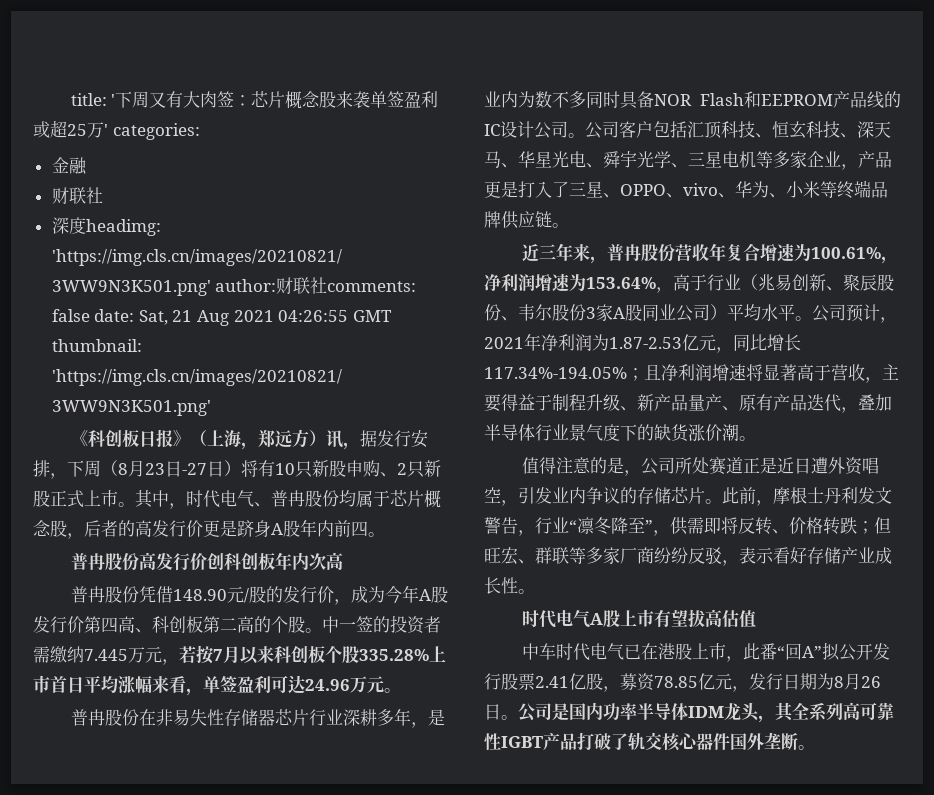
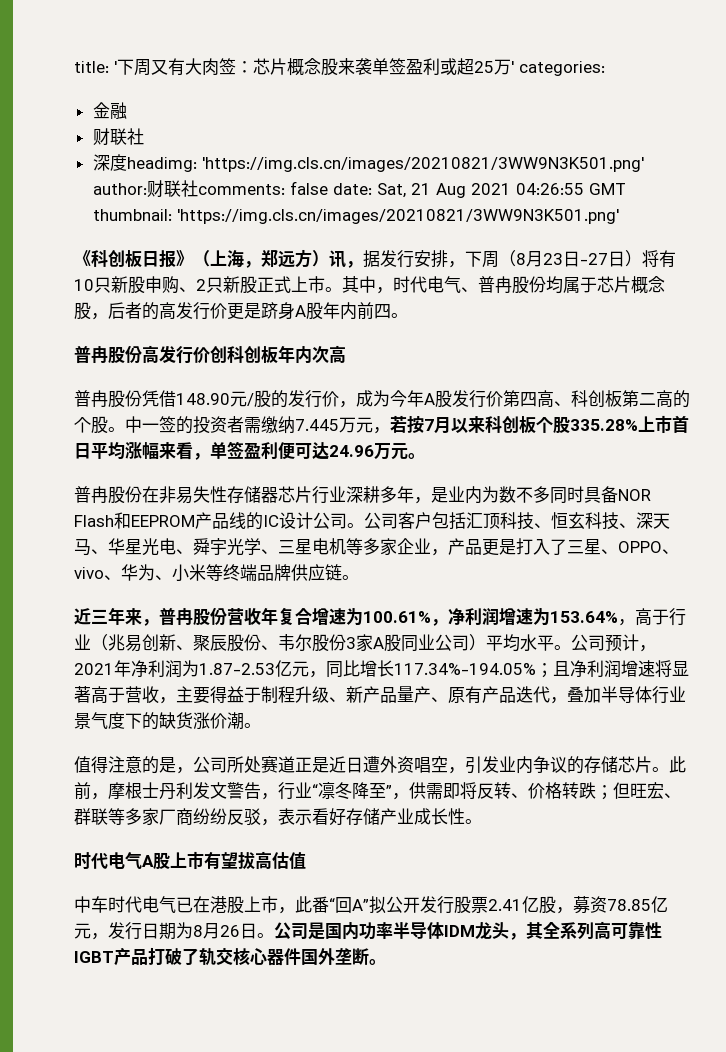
(271, 685) none -> [278,442,295,460] 便

